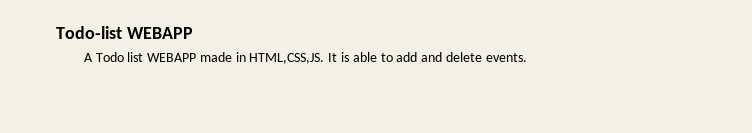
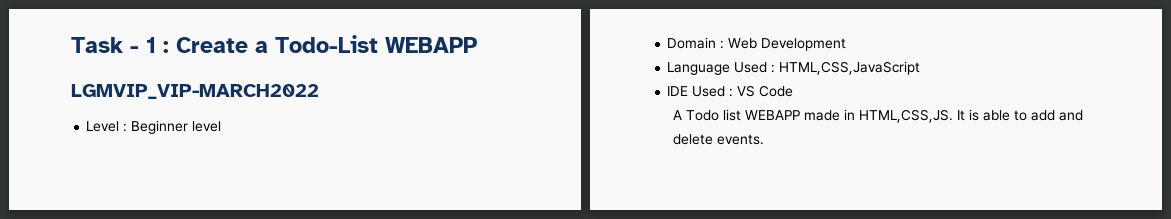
[56,26,193,39] Todo-list WEBAPP -> [71,35,477,53] [71,84,319,99] [86,120,222,134] [667,37,847,51] [667,61,921,75] [667,85,794,97] Task - 1 : Create a Todo-List WEBAPP // LGMVIP_VIP-MARCH2022 // Level : Beginner level // Domain : Web Development // Language Used : HTML,CSS,JavaScript // IDE Used : VS Code

